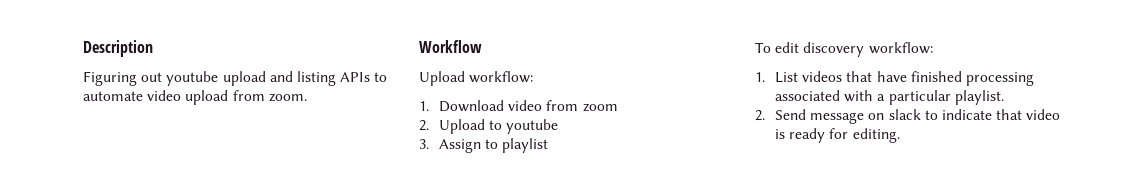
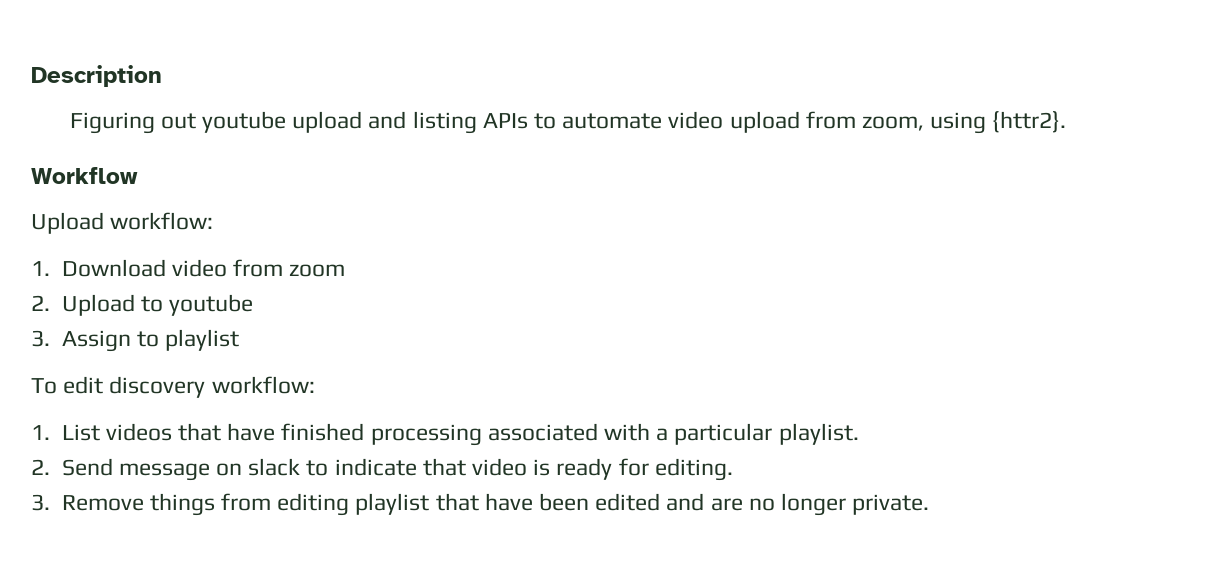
[268,93,307,102] zoom. -> [862,111,1067,134] zoom, using {httr2}.
(900, 135) none -> [31,493,930,516] // 3. Remove things from editing playlist that have been edited and are no longer private.

